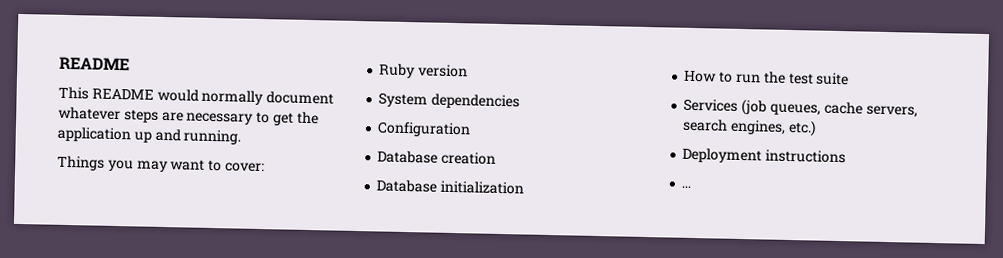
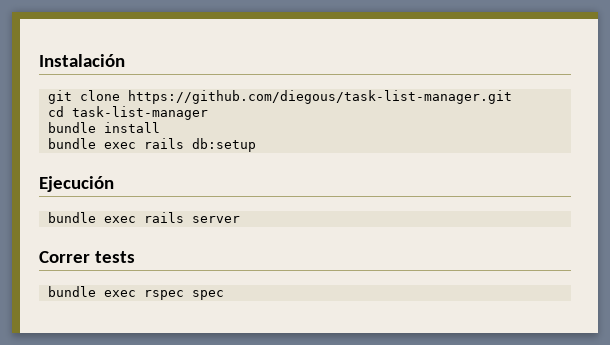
[59,56,130,71] [58,86,335,106] [58,106,319,126] [57,126,242,145] [57,155,265,173] [379,63,469,79] [378,92,521,110] [377,121,472,138] [377,150,497,165] [376,179,525,195] [684,70,850,86] [683,98,918,118] [683,118,816,137] [682,147,847,164] [681,185,692,188] README // This README would normally document whatever steps are necessary to get the application up and running. // Things you may want to cover: // Ruby version // System dependencies // Configuration // Database creation // Database initialization // How to run the test suite // Services (job queues, cache servers, search engines, etc.) // Deployment instructions // ... -> [39,54,125,67] [47,90,512,104] [47,106,208,120] [47,122,160,133] [47,138,256,152] [39,176,114,192] [47,212,240,223] [39,251,135,263] [47,286,224,300] Instalación // git clone https://github.com/diegous/task-list-manager.git // cd task-list-manager // bundle install // bundle exec rails db:setup // Ejecución // bundle exec rails server // Correr tests // bundle exec rspec spec

